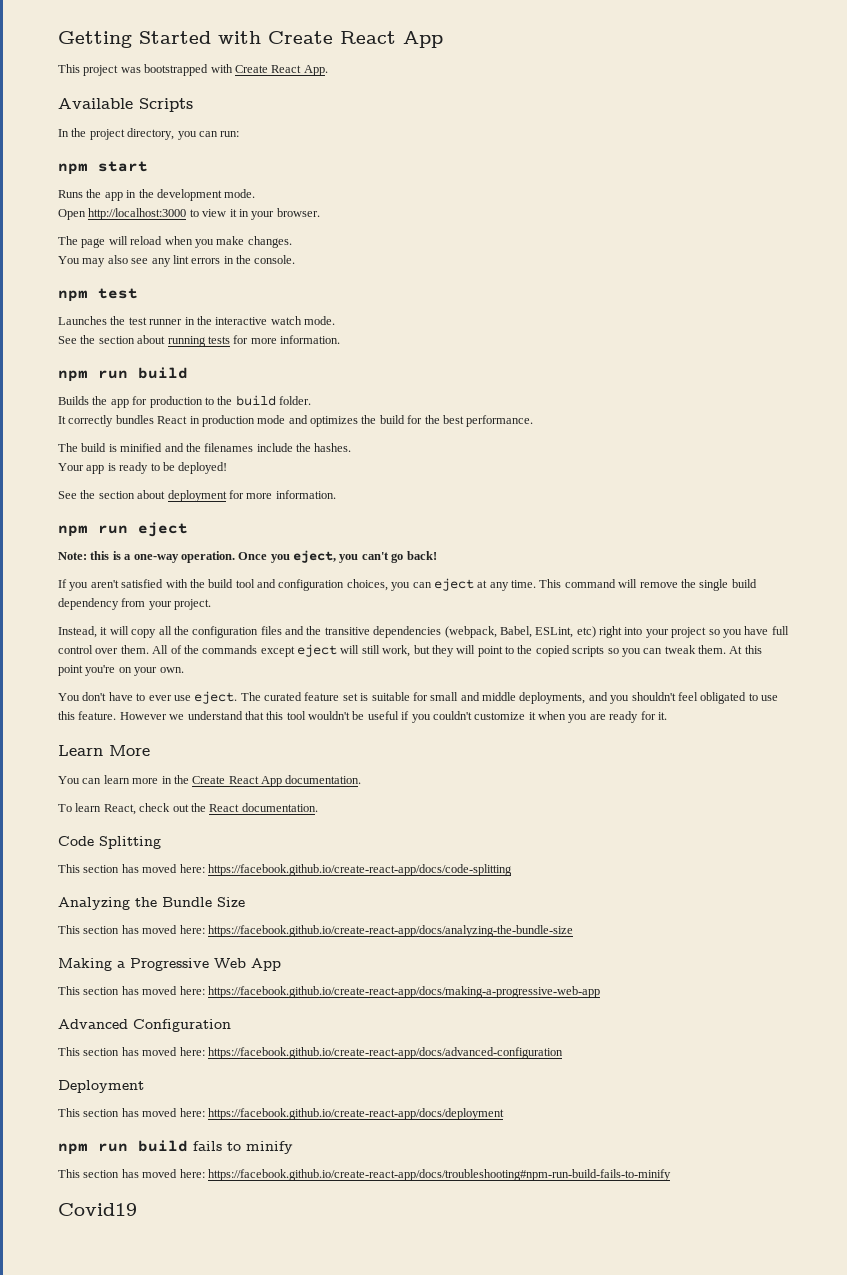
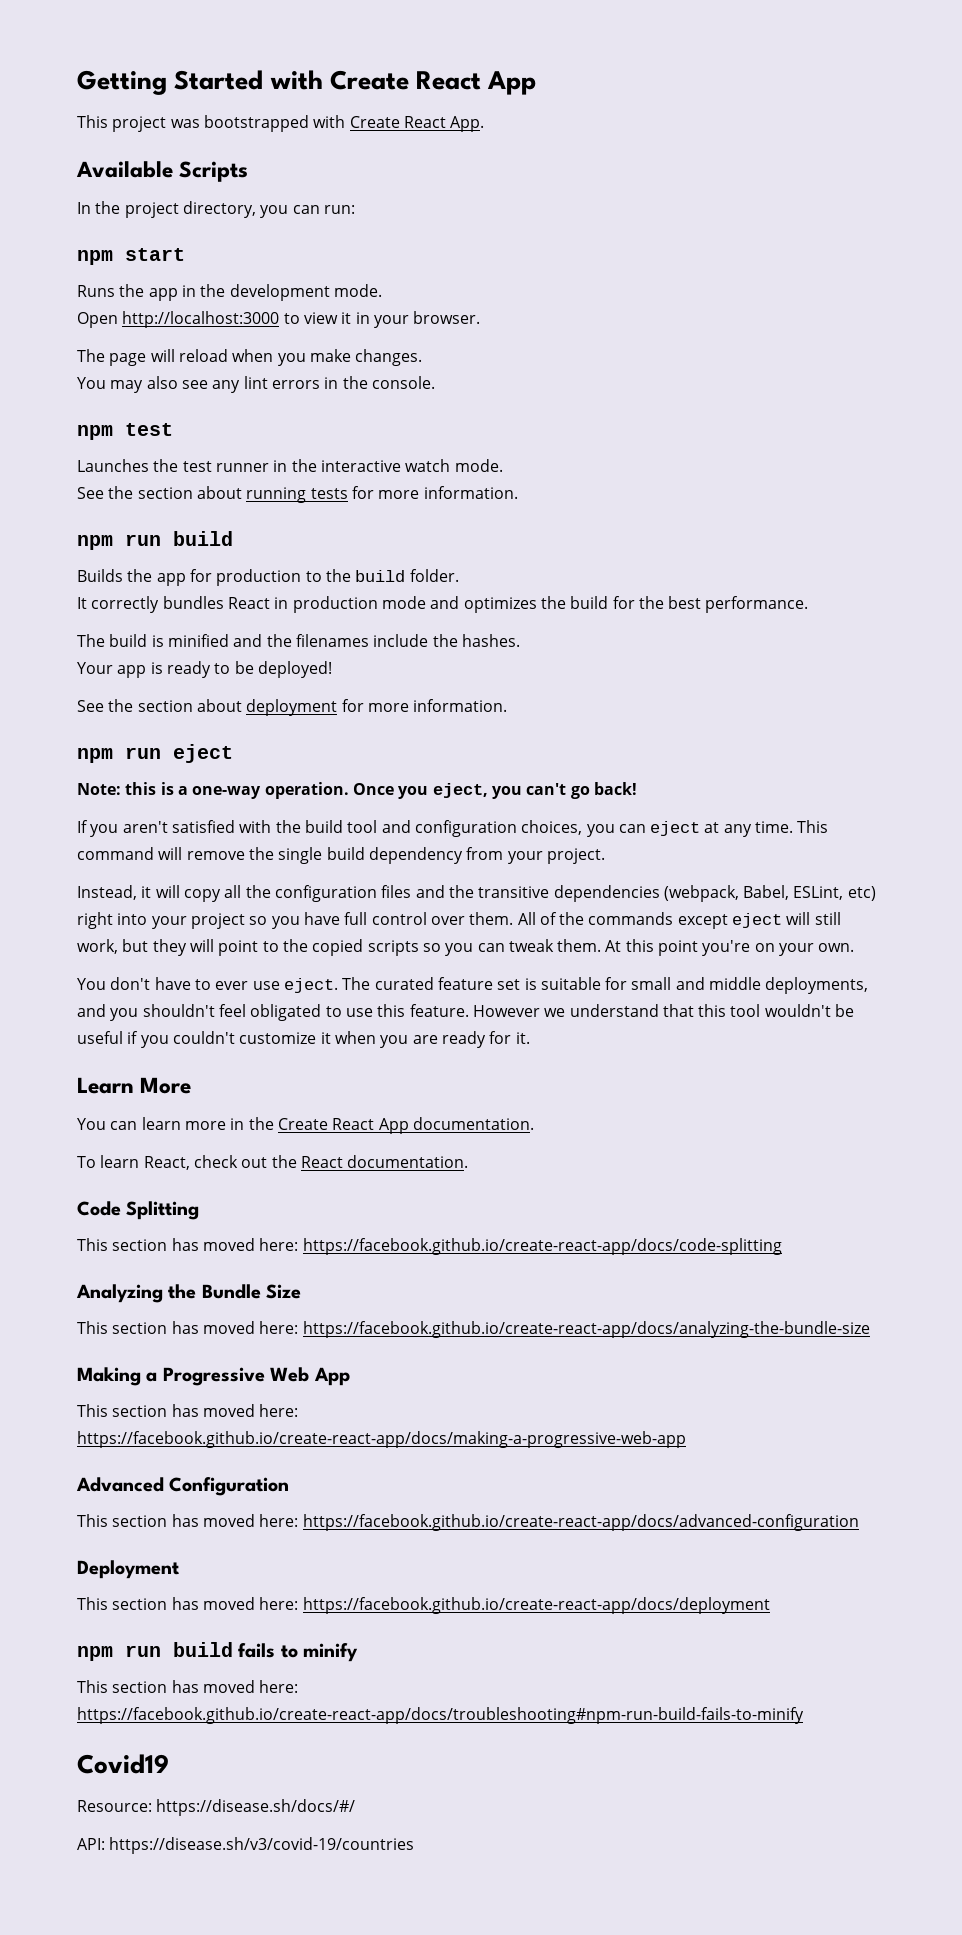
(137, 1209) none -> [77,1799,356,1816] [77,1837,415,1854] // Resource: https://disease.sh/docs/#/ // API: https://disease.sh/v3/covid-19/countries

